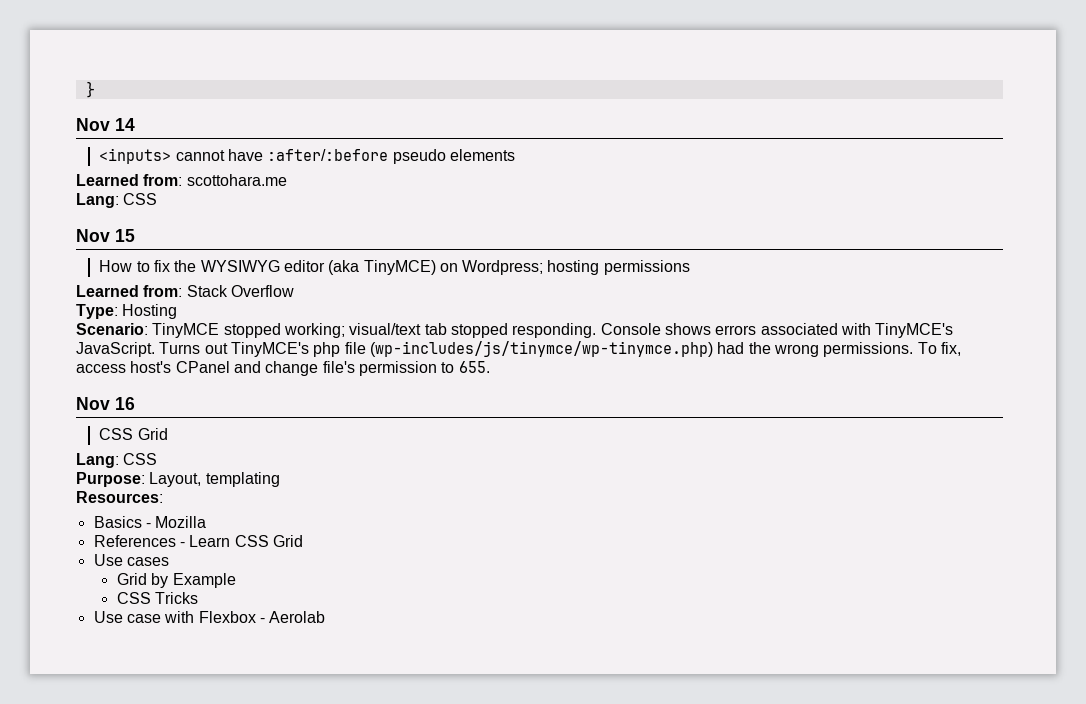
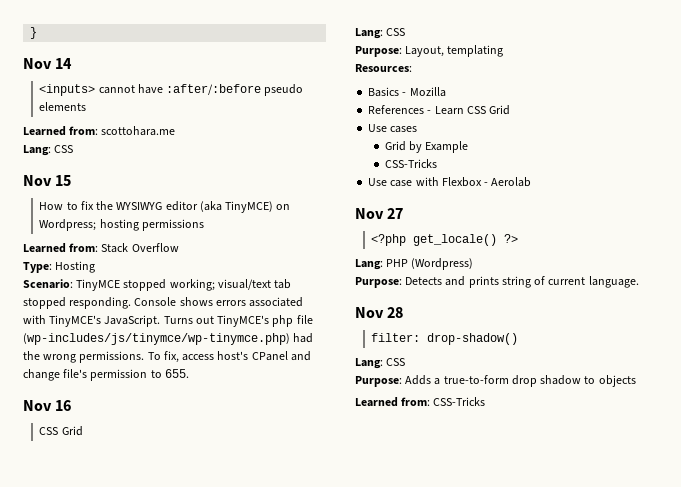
[116,592,199,604] CSS Tricks -> [384,159,437,168] CSS-Tricks
(326, 617) none -> [355,208,404,219] [371,234,519,246] [355,258,474,270] [355,276,639,288] [355,307,404,318] [371,333,519,345] [355,358,406,369] [355,375,636,387] [355,397,486,407] // Nov 27 // <?php get_locale() ?> // Lang: PHP (Wordpress) // Purpose: Detects and prints string of current language. // Nov 28 // filter: drop-shadow() // Lang: CSS // Purpose: Adds a true-to-form drop shadow to objects // Learned from: CSS-Tricks

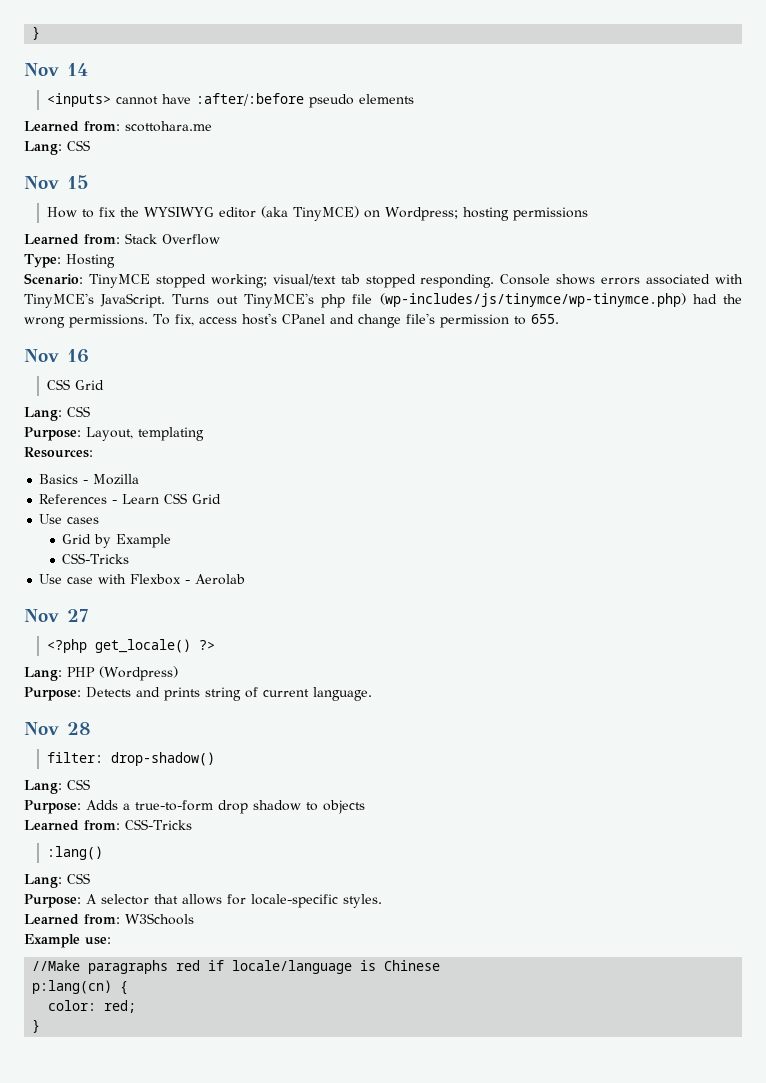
(486, 401) none -> [47,846,104,860] [24,873,90,888] [24,894,382,908] [24,913,194,925] [24,934,111,948] [32,960,441,974] [32,980,129,995] [48,1000,137,1013] [32,1019,41,1033] // :lang() // Lang: CSS // Purpose: A selector that allows for locale-specific styles. // Learned from: W3Schools // Example use: // //Make paragraphs red if locale/language is Chinese // p:lang(cn) { // color: red; // }

